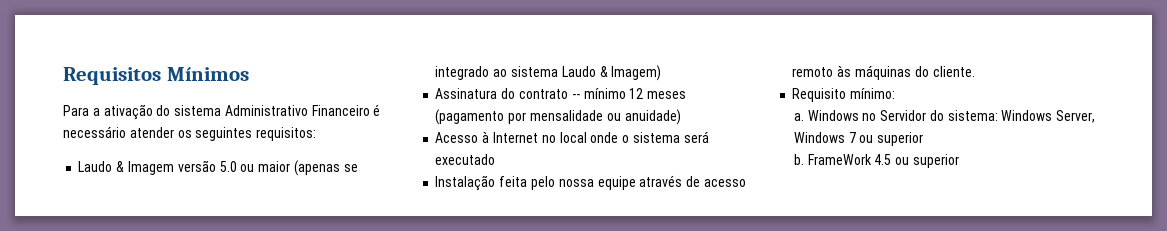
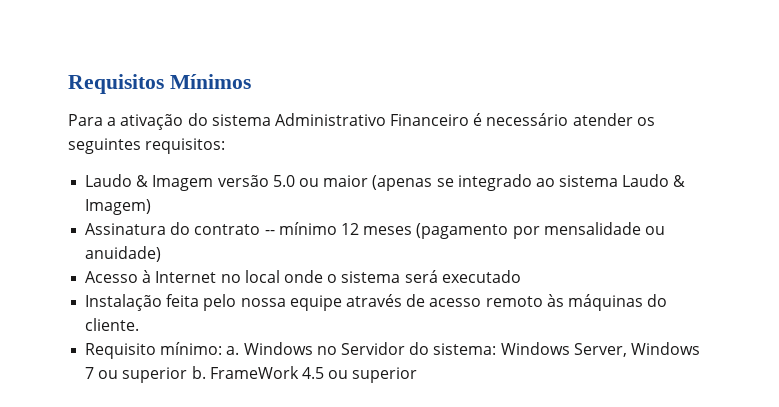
(896, 93) // -> (223, 348) none
(924, 139) // -> (188, 375) none

